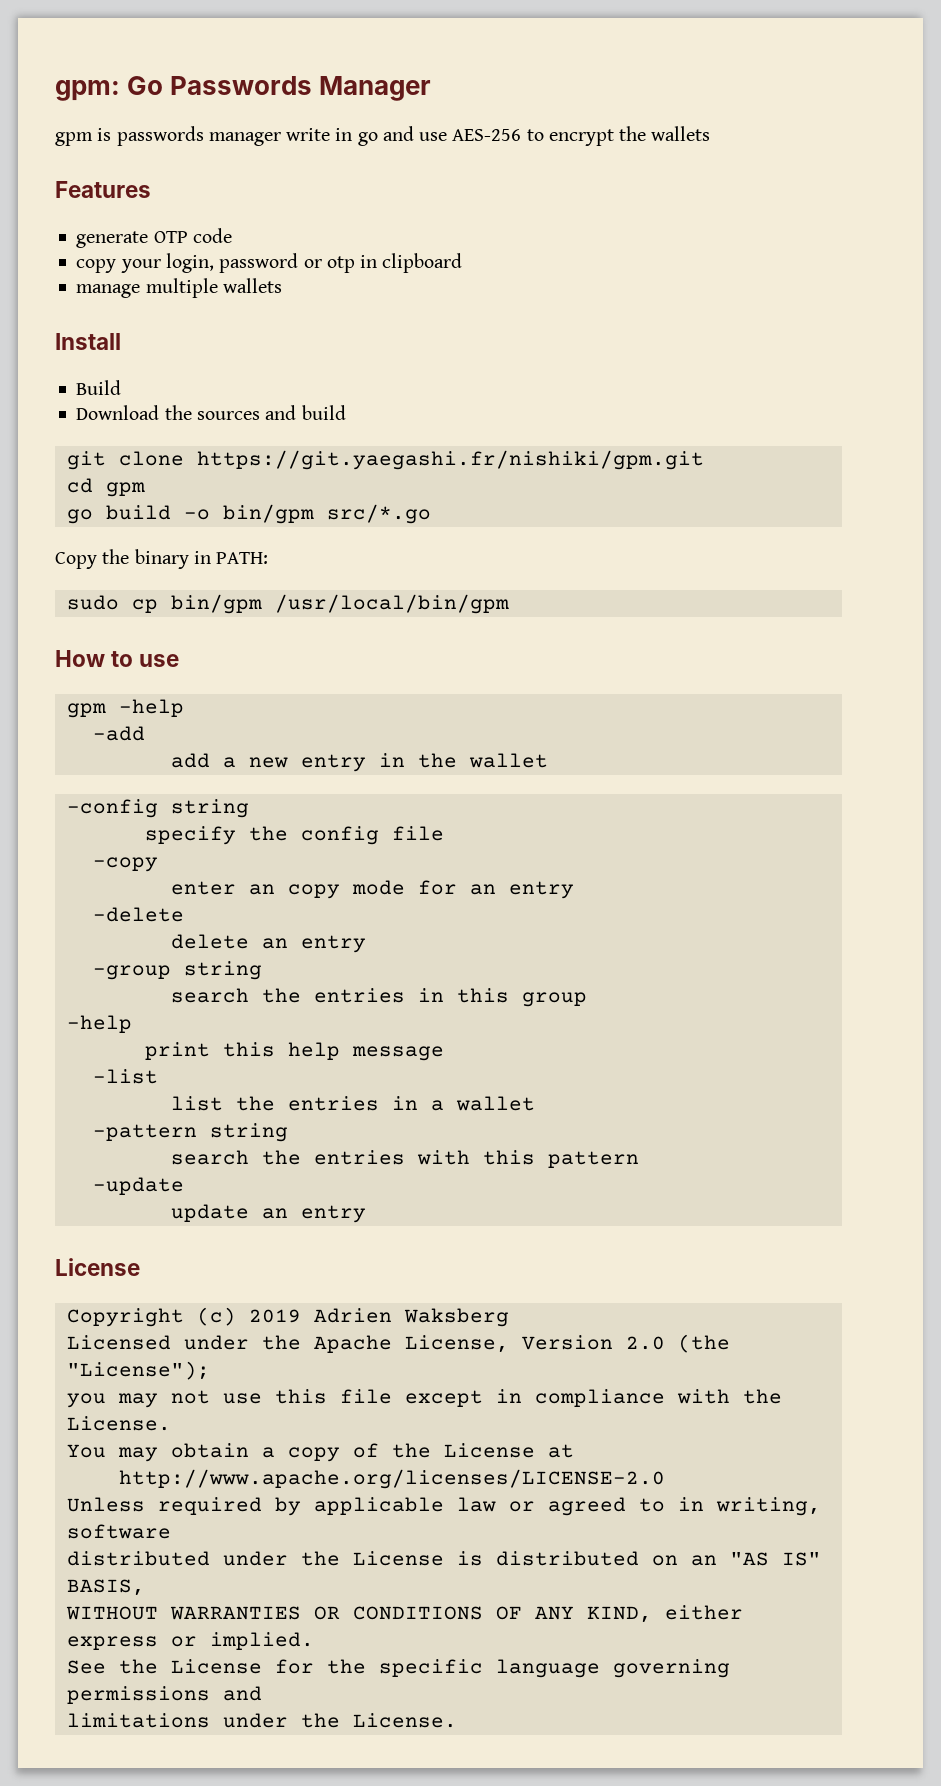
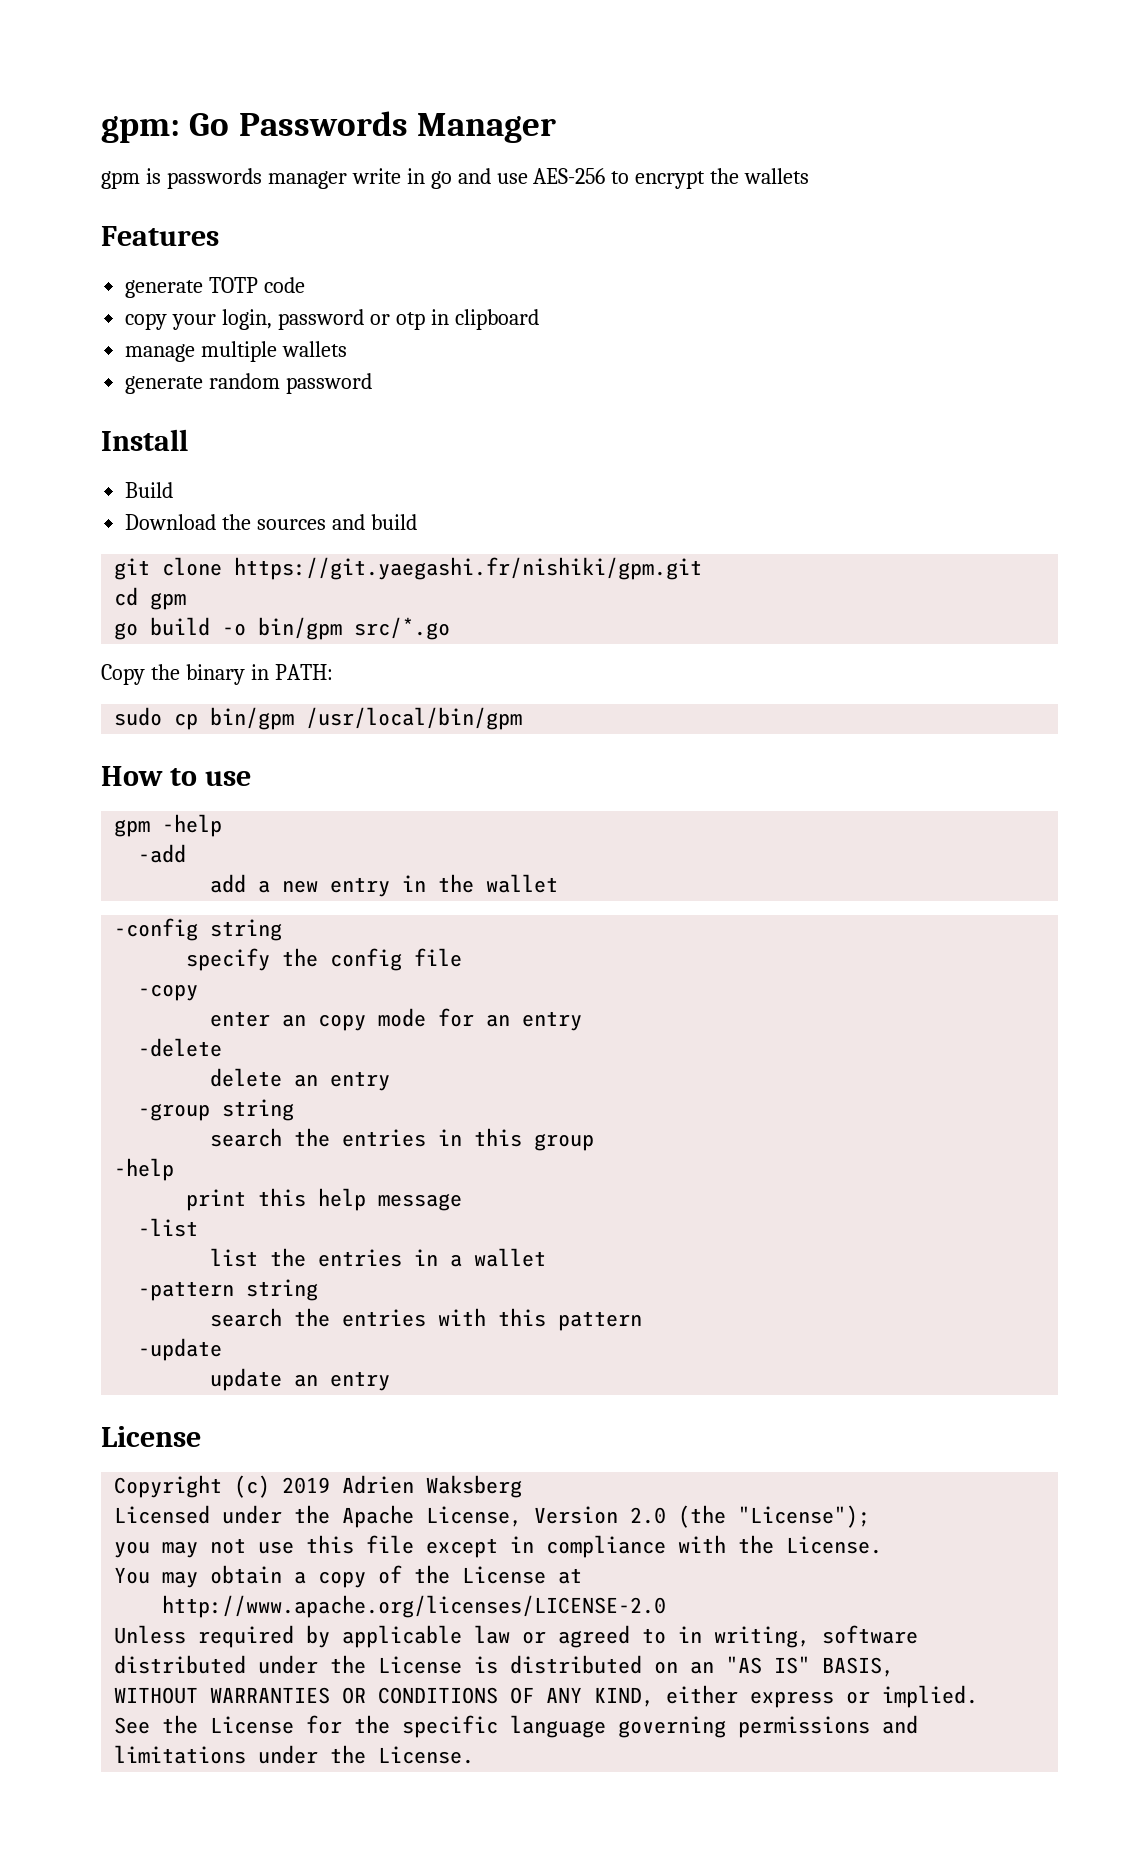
[153,231,188,243] OTP -> [209,277,259,293] TOTP
(282, 285) none -> [125,373,373,394] // generate random password

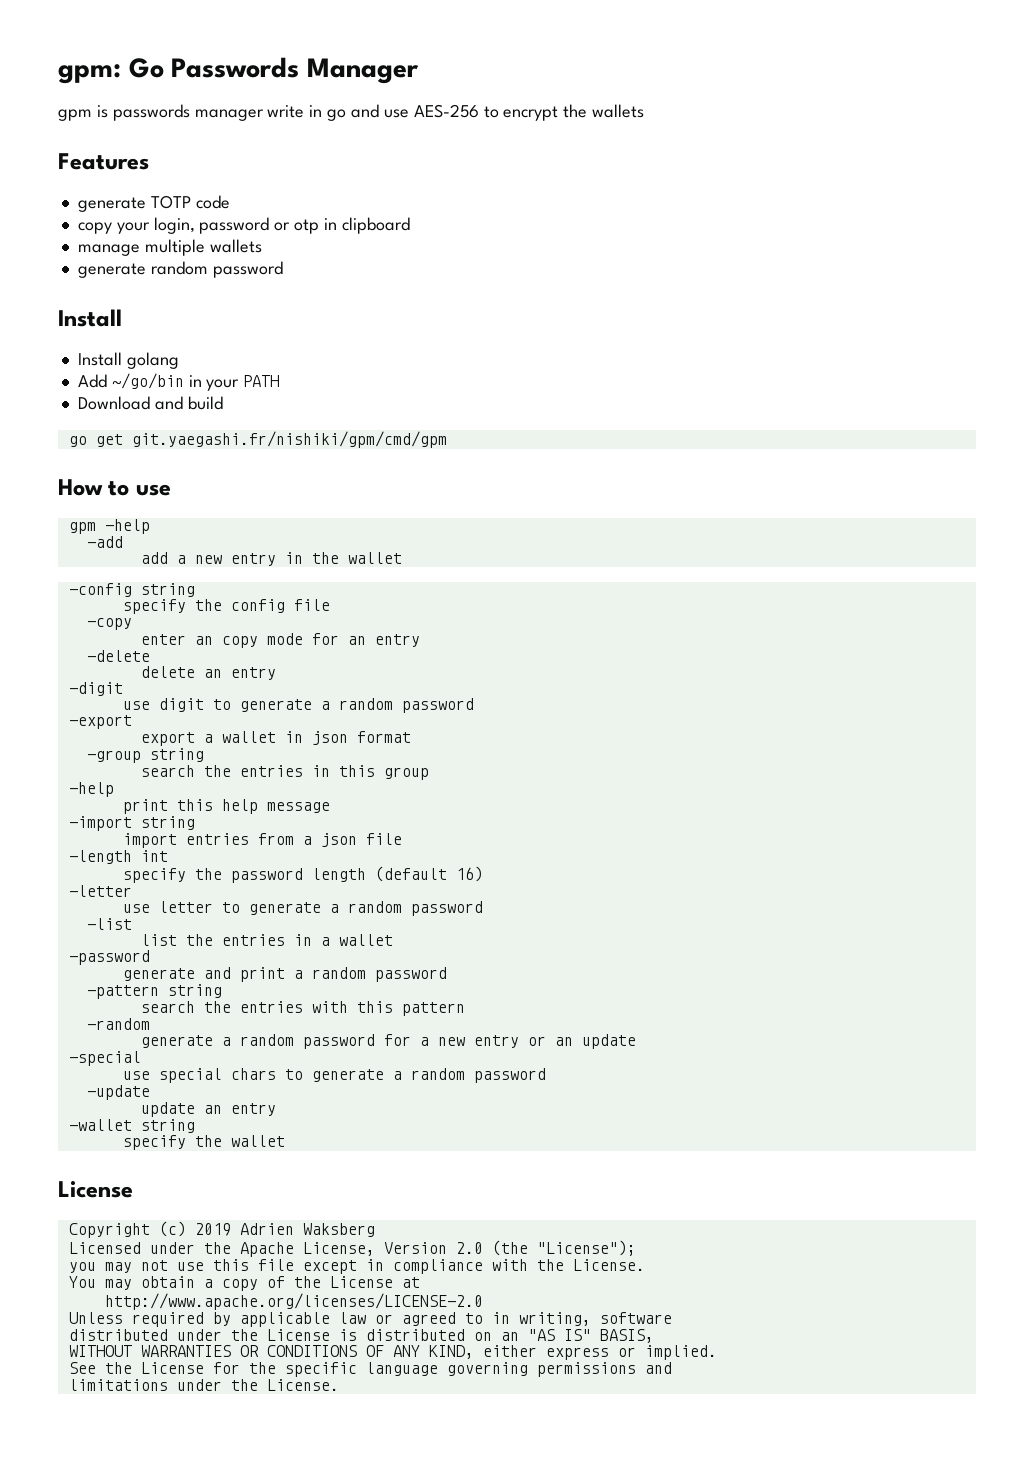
[125,482,174,498] Build -> [77,352,179,369] [77,373,280,391] Install golang // Add ~/go/bin in your PATH
[222,514,327,530] the sources -> (150, 403) none
[114,557,703,580] [114,587,187,610] [114,617,451,640] [101,664,333,685] [114,707,523,730] git clone https://git.yaegashi.fr/nishiki/gpm.git // cd gpm // go build -o bin/gpm src/*.go // Copy the binary in PATH: // sudo cp bin/gpm /usr/local/bin/gpm -> [68,431,447,448] go get git.yaegashi.fr/nishiki/gpm/cmd/gpm
(391, 1081) none -> [68,682,123,696] [122,698,474,713] [68,715,132,729] [140,731,411,746] // -digit // use digit to generate a random password // -export // export a wallet in json format
(463, 1202) none -> [68,816,195,831] [122,833,402,848] [68,850,168,864] [122,866,483,883] [68,885,132,897] [122,901,483,916] // -import string // import entries from a json file // -length int // specify the password length (default 16) // -letter // use letter to generate a random password
(547, 1257) none -> [68,950,150,965] [122,967,447,982] // -password // generate and print a random password
(643, 1321) none -> [86,1018,150,1030] [140,1034,636,1049] [68,1051,141,1066] [122,1068,546,1083] // -random // generate a random password for a new entry or an update // -special // use special chars to generate a random password
(391, 1381) none -> [68,1119,195,1133] [122,1135,285,1150] // -wallet string // specify the wallet

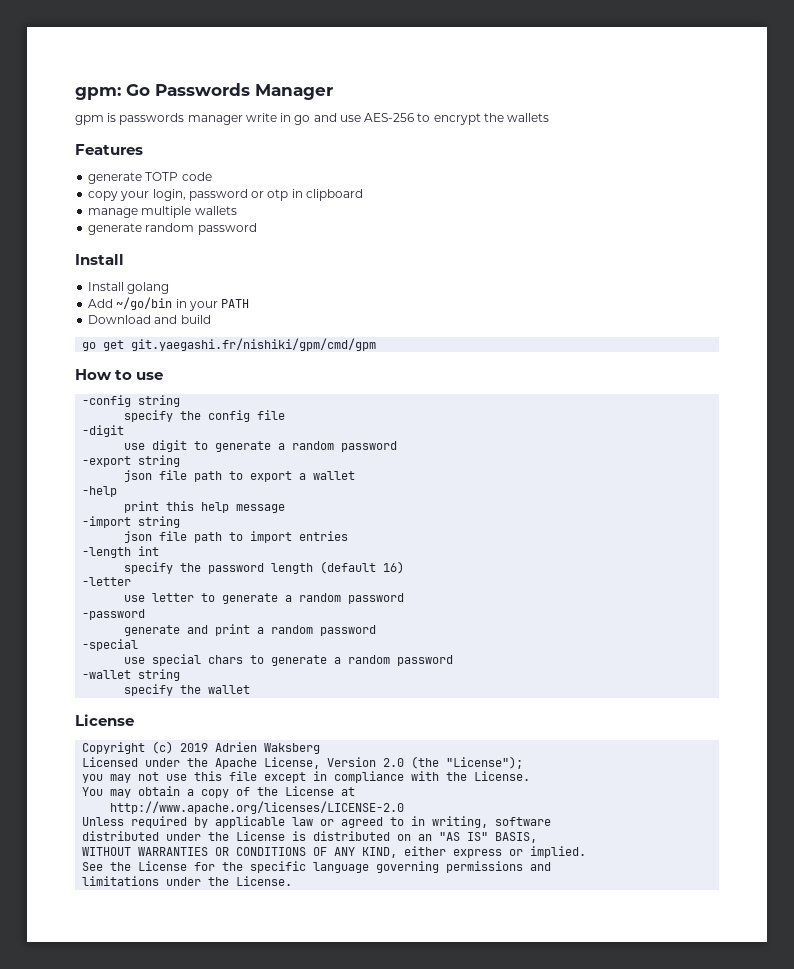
[68,519,150,534] [86,536,123,548] [140,552,402,566] // gpm -help // -add // add a new entry in the wallet -> (164, 376) none
[86,618,132,630] [140,633,420,648] [86,650,150,662] [140,666,276,680] // -copy // enter an copy mode for an entry // -delete // delete an entry -> (286, 415) none
[140,731,411,746] [86,748,204,763] [140,765,429,780] // export a wallet in json format // -group string // search the entries in this group -> [138,455,181,467] [124,470,356,482] string // json file path to export a wallet
[122,833,402,848] import entries from a json file -> [124,531,349,543] json file path to import entries
[86,918,132,930] [140,934,393,946] // -list // list the entries in a wallet -> (405, 598) none
[86,984,222,999] [140,1001,465,1016] [86,1018,150,1030] [140,1034,636,1049] // -pattern string // search the entries with this pattern // -random // generate a random password for a new entry or an update -> (377, 630) none
[86,1085,150,1100] [140,1102,276,1117] // -update // update an entry -> (454, 660) none

